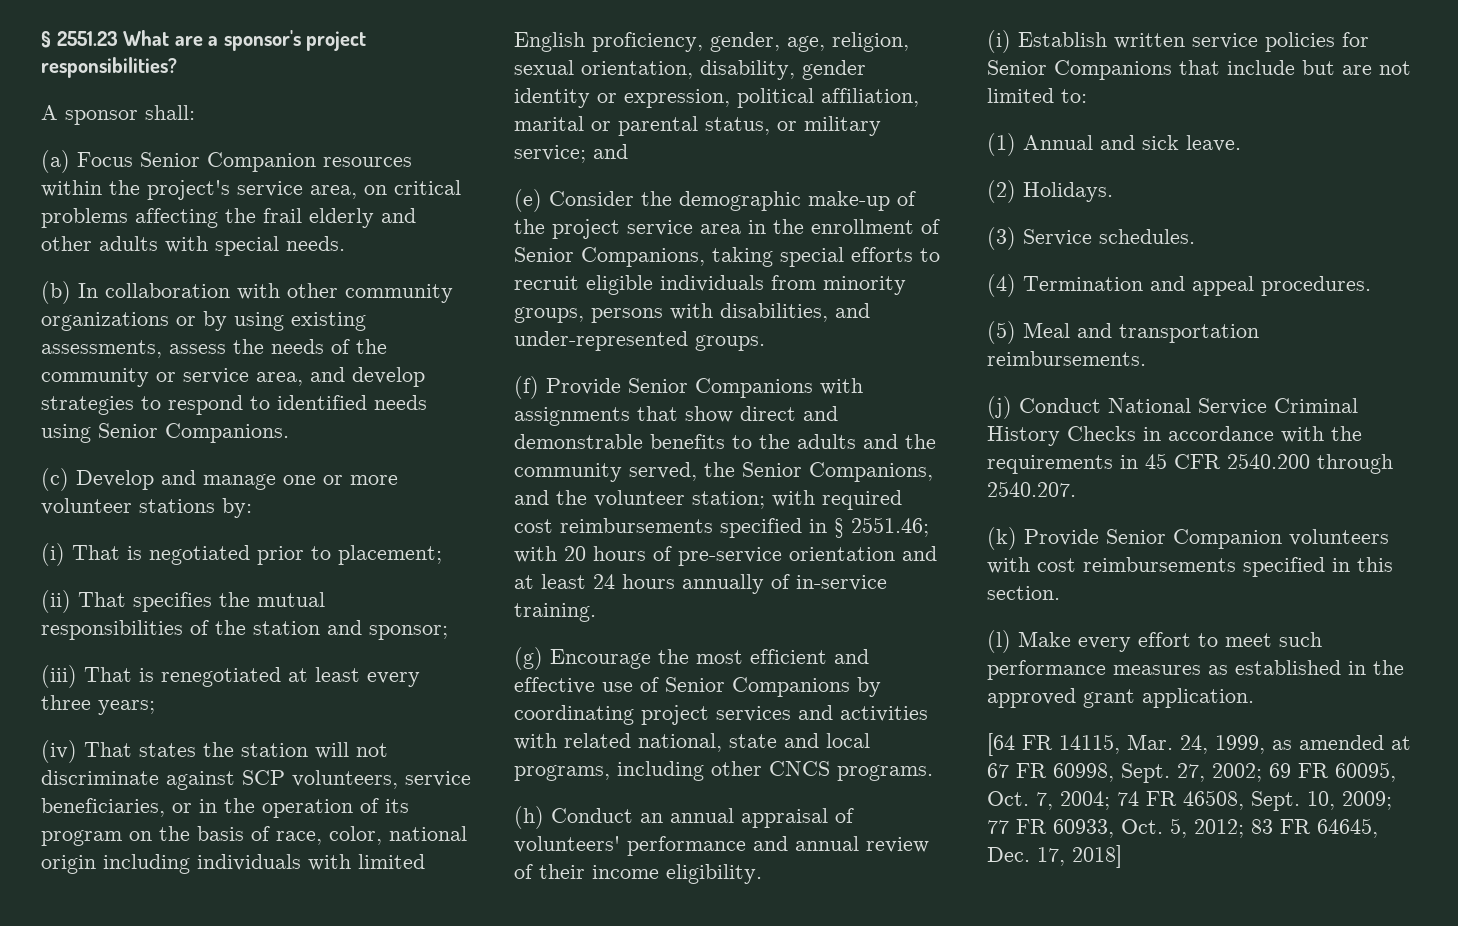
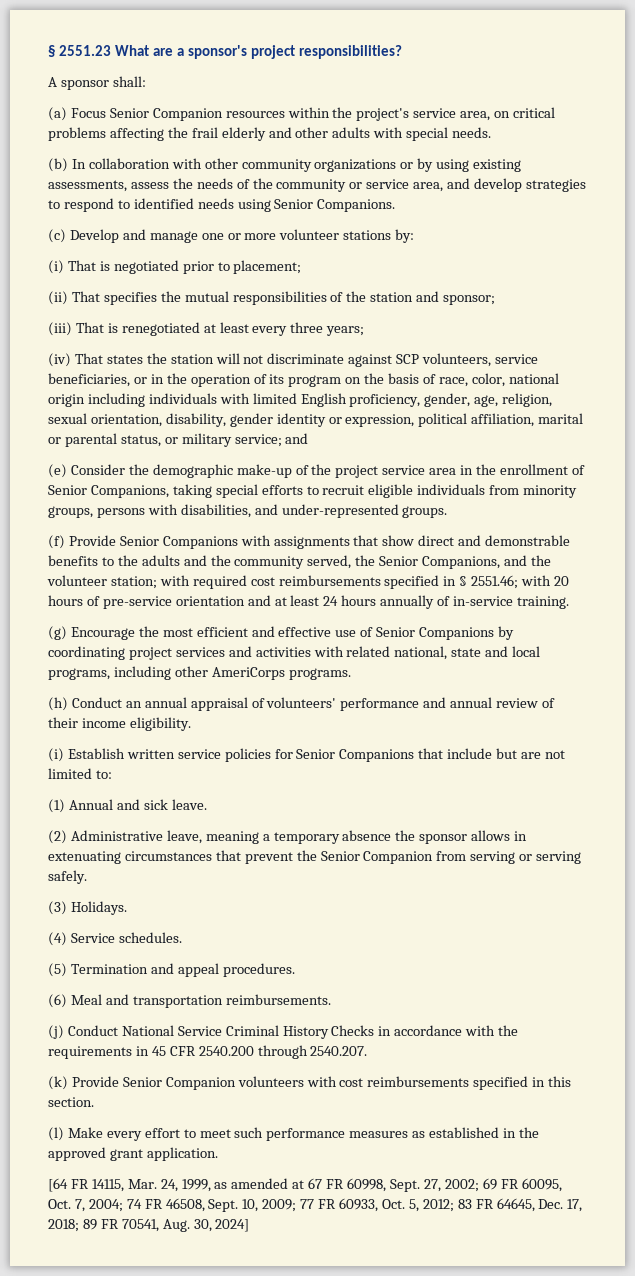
[769,761,830,776] CNCS -> [211,667,285,680] AmeriCorps
(1016, 191) none -> [70,830,528,844] [48,850,582,864] [48,870,87,884] [48,901,67,915] Administrative leave, meaning a temporary absence the sponsor allows in extenuating circumstances that prevent the Senior Companion from serving or serving safely. // (3)
[987,227,1016,250] (3) -> [48,932,67,946] (4)
[987,274,1016,297] (4) -> [48,963,67,977] (5)
[987,321,1016,344] (5) -> [48,994,67,1008] (6)
[1072,845,1122,868] 2018] -> [48,1219,250,1232] 2018; 89 FR 70541, Aug. 30, 2024]

